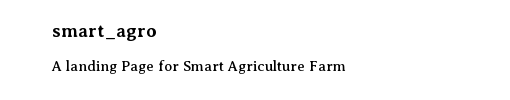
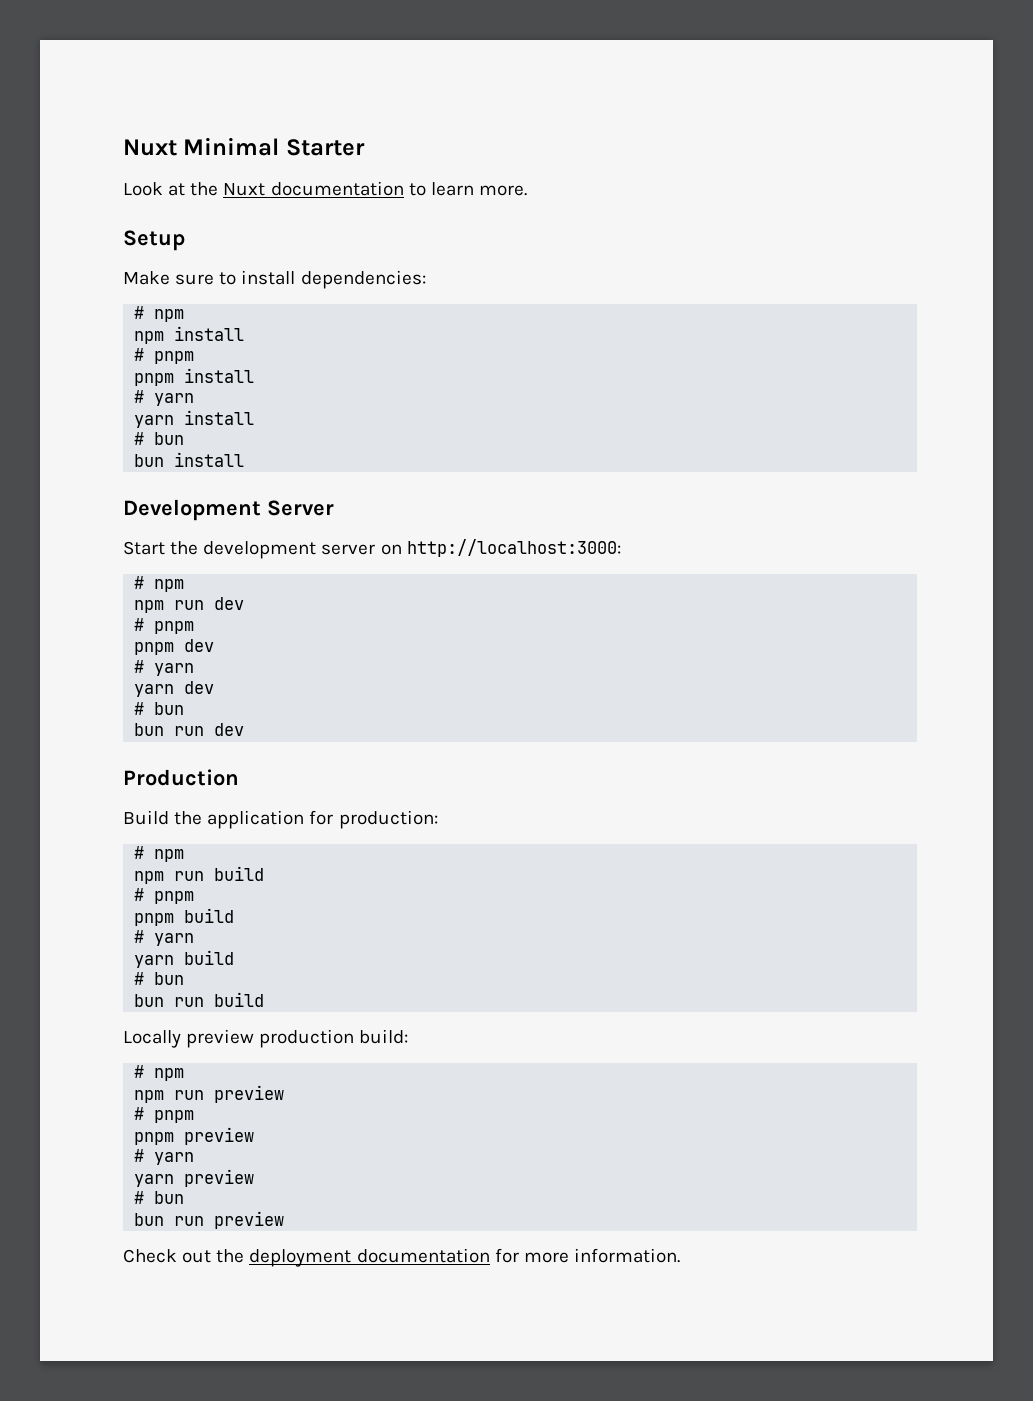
[52,25,157,41] [51,60,346,74] smart_agro // A landing Page for Smart Agriculture Farm -> [123,137,365,156] [123,181,527,196] [123,230,185,251] [123,270,426,289] [134,306,185,322] [134,326,245,344] [134,348,195,364] [134,368,255,386] [134,390,195,406] [134,410,255,428] [134,432,185,445] [134,452,245,467] [123,499,334,521] [123,539,621,559] [134,576,185,592] [134,597,245,613] [134,618,195,634] [134,639,215,655] [134,660,195,676] [134,681,215,697] [134,702,185,715] [134,723,245,736] [123,769,239,786] [123,810,438,829] [134,846,185,862] [134,866,265,884] [134,888,195,904] [134,908,235,926] [134,930,195,946] [134,950,235,968] [134,972,185,985] [134,992,265,1007] [123,1029,409,1048] [134,1065,185,1081] [134,1085,285,1103] [134,1107,195,1123] [134,1127,255,1145] [134,1149,195,1165] [134,1169,255,1187] [134,1191,185,1204] [134,1211,285,1229] [123,1248,680,1267] Nuxt Minimal Starter // Look at the Nuxt documentation to learn more. // Setup // Make sure to install dependencies: // # npm // npm install // # pnpm // pnpm install // # yarn // yarn install // # bun // bun install // Development Server // Start the development server on http://localhost:3000: // # npm // npm run dev // # pnpm // pnpm dev // # yarn // yarn dev // # bun // bun run dev // Production // Build the application for production: // # npm // npm run build // # pnpm // pnpm build // # yarn // yarn build // # bun // bun run build // Locally preview production build: // # npm // npm run preview // # pnpm // pnpm preview // # yarn // yarn preview // # bun // bun run preview // Check out the deployment documentation for more information.

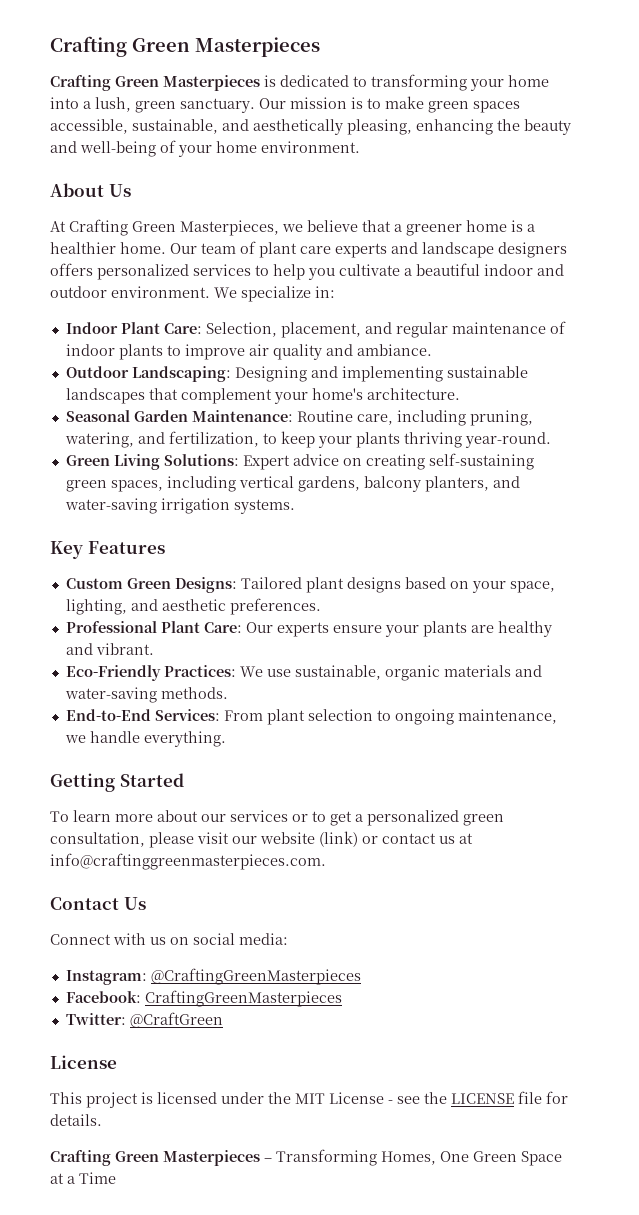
[123,137,365,156] [123,181,527,196] [123,230,185,251] [123,270,426,289] [134,306,185,322] [134,326,245,344] [134,348,195,364] [134,368,255,386] [134,390,195,406] [134,410,255,428] [134,432,185,445] [134,452,245,467] [123,499,334,521] [123,539,621,559] [134,576,185,592] [134,597,245,613] [134,618,195,634] [134,639,215,655] [134,660,195,676] [134,681,215,697] [134,702,185,715] [134,723,245,736] [123,769,239,786] [123,810,438,829] [134,846,185,862] [134,866,265,884] [134,888,195,904] [134,908,235,926] [134,930,195,946] [134,950,235,968] [134,972,185,985] [134,992,265,1007] [123,1029,409,1048] [134,1065,185,1081] [134,1085,285,1103] [134,1107,195,1123] [134,1127,255,1145] [134,1149,195,1165] [134,1169,255,1187] [134,1191,185,1204] [134,1211,285,1229] [123,1248,680,1267] Nuxt Minimal Starter // Look at the Nuxt documentation to learn more. // Setup // Make sure to install dependencies: // # npm // npm install // # pnpm // pnpm install // # yarn // yarn install // # bun // bun install // Development Server // Start the development server on http://localhost:3000: // # npm // npm run dev // # pnpm // pnpm dev // # yarn // yarn dev // # bun // bun run dev // Production // Build the application for production: // # npm // npm run build // # pnpm // pnpm build // # yarn // yarn build // # bun // bun run build // Locally preview production build: // # npm // npm run preview // # pnpm // pnpm preview // # yarn // yarn preview // # bun // bun run preview // Check out the deployment documentation for more information. -> [50,36,320,57] [50,74,549,91] [50,96,520,113] [50,119,571,135] [50,140,360,157] [50,183,131,197] [50,219,535,236] [50,241,567,258] [50,263,564,280] [50,286,335,302] [65,321,566,338] [65,344,432,360] [65,366,528,382] [65,388,460,404] [65,410,533,426] [64,431,551,448] [65,453,534,470] [65,476,520,492] [64,498,295,514] [50,541,165,559] [65,577,555,593] [65,598,321,615] [65,621,552,637] [65,643,154,655] [65,665,542,681] [64,687,228,703] [65,709,557,725] [64,731,226,747] [50,773,184,792] [50,810,504,826] [50,831,473,848] [50,853,326,870] [50,897,146,910] [50,933,288,945] [65,968,361,985] [65,990,342,1007] [65,1012,223,1028] [50,1055,117,1069] [50,1091,568,1108] [50,1114,102,1126] [50,1149,562,1166] [50,1172,116,1184] Crafting Green Masterpieces // Crafting Green Masterpieces is dedicated to transforming your home into a lush, green sanctuary. Our mission is to make green spaces accessible, sustainable, and aesthetically pleasing, enhancing the beauty and well-being of your home environment. // About Us // At Crafting Green Masterpieces, we believe that a greener home is a healthier home. Our team of plant care experts and landscape designers offers personalized services to help you cultivate a beautiful indoor and outdoor environment. We specialize in: // Indoor Plant Care: Selection, placement, and regular maintenance of indoor plants to improve air quality and ambiance. // Outdoor Landscaping: Designing and implementing sustainable landscapes that complement your home's architecture. // Seasonal Garden Maintenance: Routine care, including pruning, watering, and fertilization, to keep your plants thriving year-round. // Green Living Solutions: Expert advice on creating self-sustaining green spaces, including vertical gardens, balcony planters, and water-saving irrigation systems. // Key Features // Custom Green Designs: Tailored plant designs based on your space, lighting, and aesthetic preferences. // Professional Plant Care: Our experts ensure your plants are healthy and vibrant. // Eco-Friendly Practices: We use sustainable, organic materials and water-saving methods. // End-to-End Services: From plant selection to ongoing maintenance, we handle everything. // Getting Started // To learn more about our services or to get a personalized green consultation, please visit our website (link) or contact us at info@craftinggreenmasterpieces.com. // Contact Us // Connect with us on social media: // Instagram: @CraftingGreenMasterpieces // Facebook: CraftingGreenMasterpieces // Twitter: @CraftGreen // License // This project is licensed under the MIT License - see the LICENSE file for details. // Crafting Green Masterpieces – Transforming Homes, One Green Space at a Time

